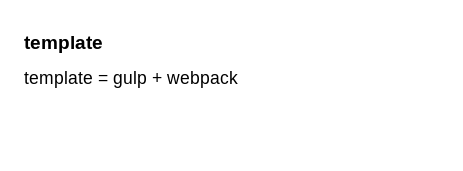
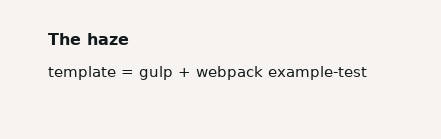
[24,36,103,53] template -> [48,33,129,45] The haze
(238, 79) none -> [268,66,367,80] example-test

